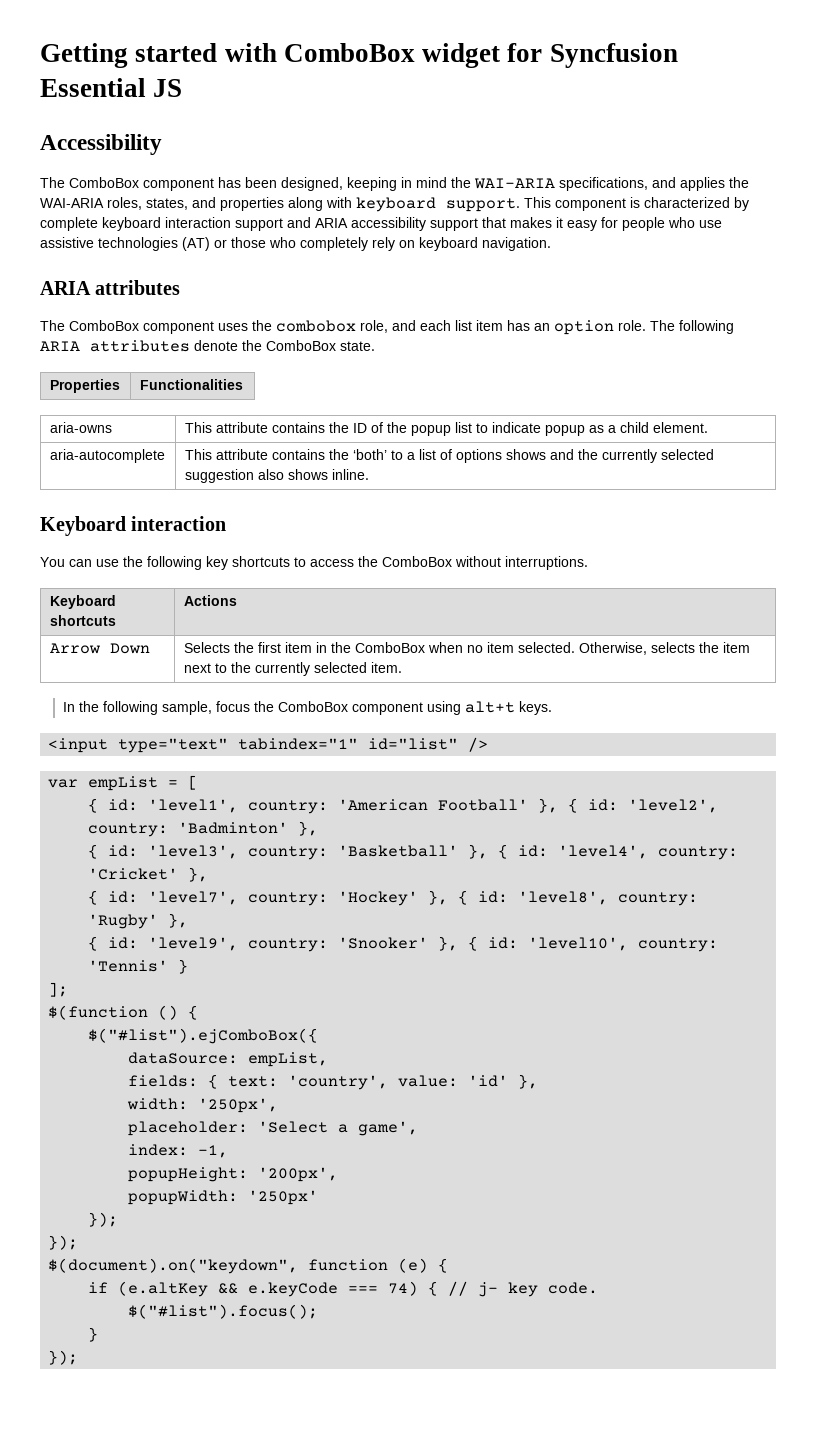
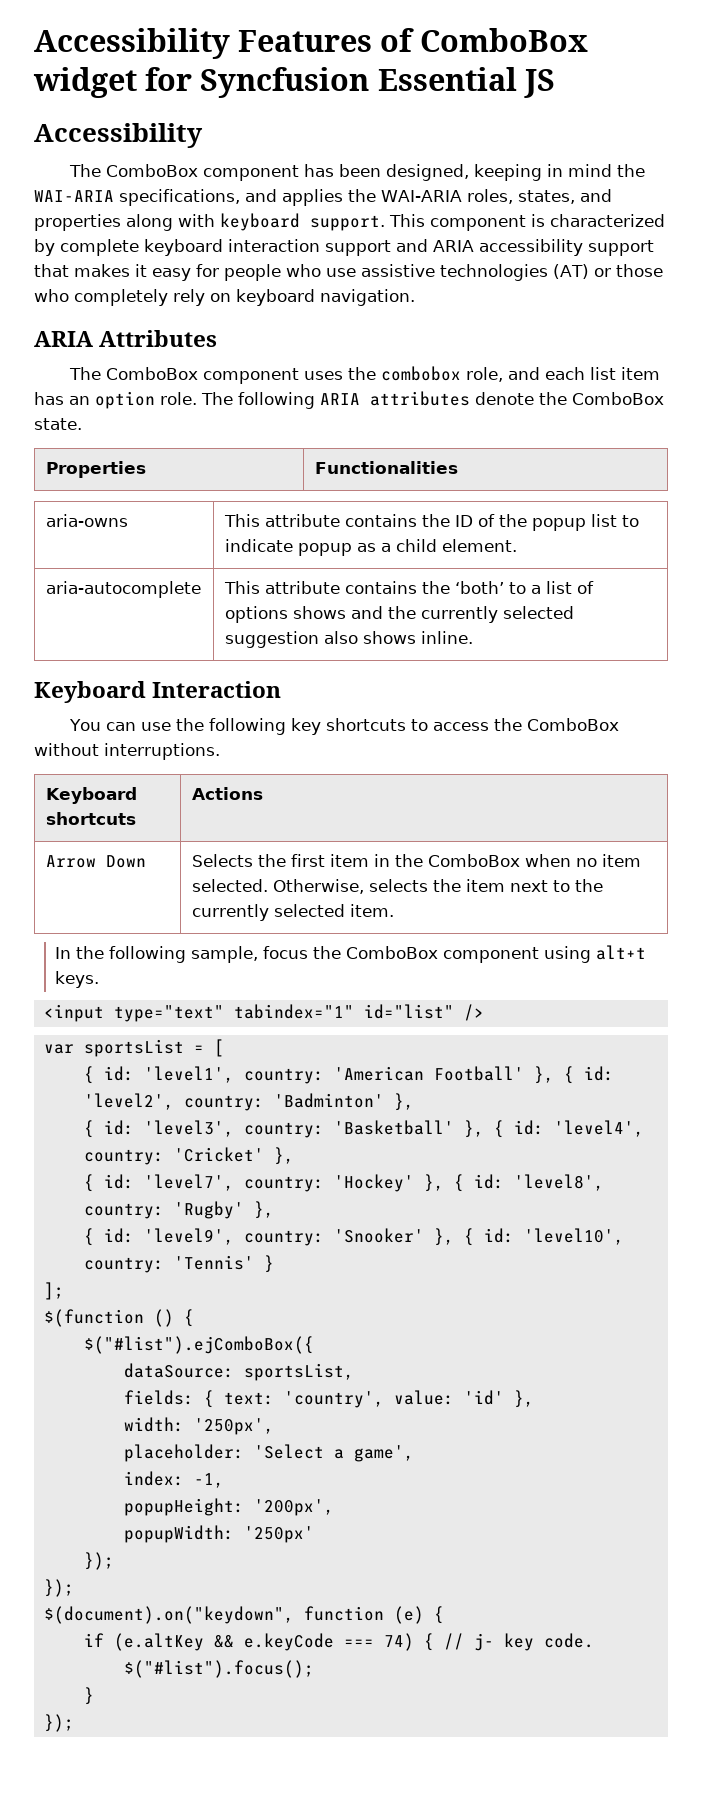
[40,43,277,68] Getting started with -> [34,28,415,59] Accessibility Features of
[95,280,181,295] attributes -> [99,330,218,347] Attributes
[131,516,227,531] interaction -> [152,681,282,698] Interaction
[88,776,159,791] empList -> [83,1039,184,1057] sportsList
[248,1052,329,1067] empList, -> [243,1363,354,1381] sportsList,

